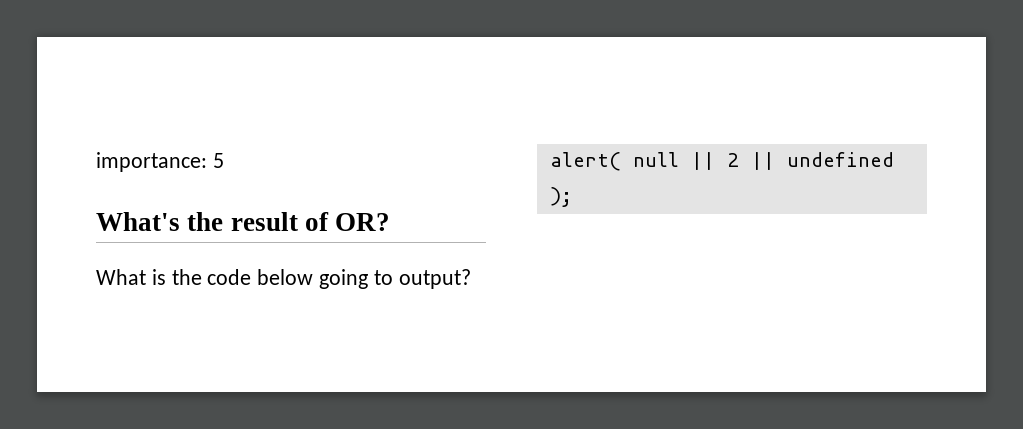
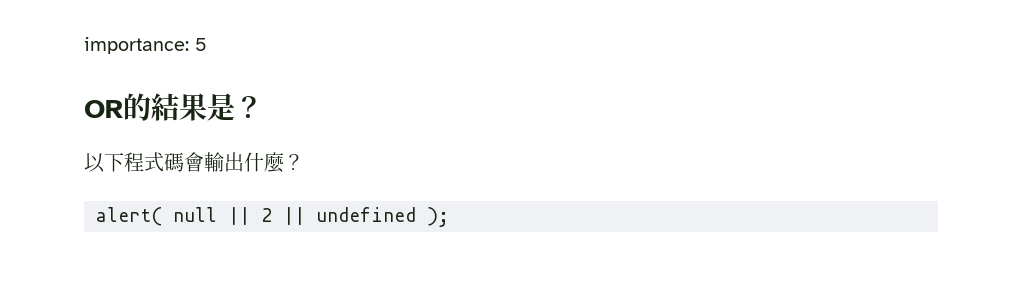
[96,212,391,231] [96,269,471,289] What's the result of OR? // What is the code below going to output? -> [84,93,263,121] [84,152,304,173] OR的結果是？ // 以下程式碼會輸出什麼？

